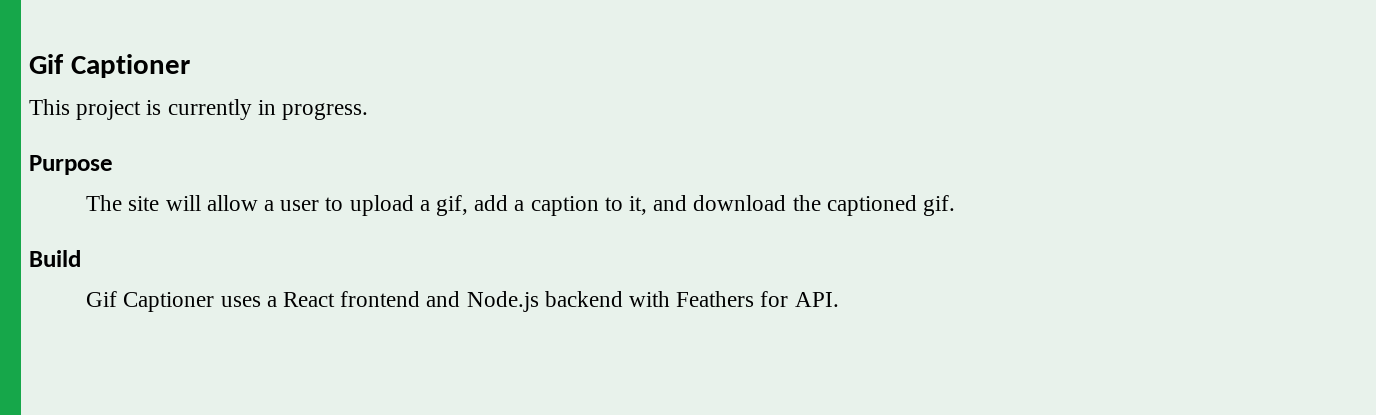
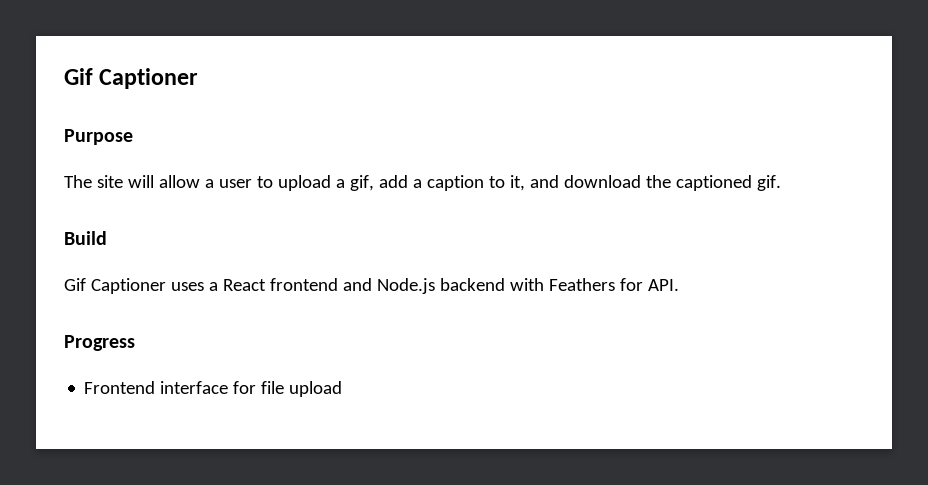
[29,54,190,78] [29,99,369,120] Gif Captioner // This project is currently in progress. -> [64,68,199,89] Gif Captioner
(839, 299) none -> [64,335,135,351] [84,381,343,397] // Progress // Frontend interface for file upload

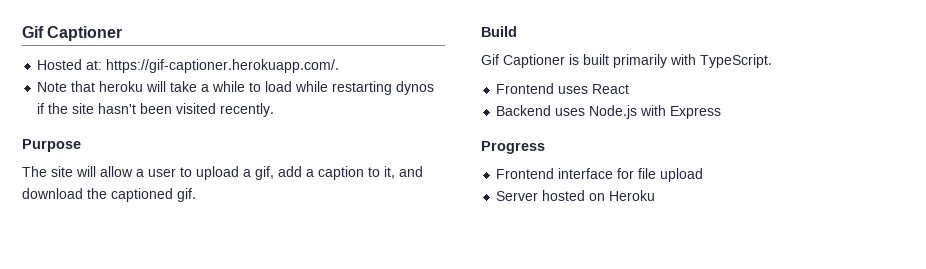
[64,68,199,89] Gif Captioner -> [22,26,123,41] [37,59,340,73] [37,81,435,95] [37,103,275,117] Gif Captioner // Hosted at: https://gif-captioner.herokuapp.com/. // Note that heroku will take a while to load while restarting dynos if the site hasn't been visited recently.
[170,278,679,294] uses a React frontend and Node.js backend with Feathers for API. -> [569,54,772,68] [496,83,630,94] [496,105,722,119] is built primarily with TypeScript. // Frontend uses React // Backend uses Node.js with Express
(343, 389) none -> [496,190,656,201] // Server hosted on Heroku

